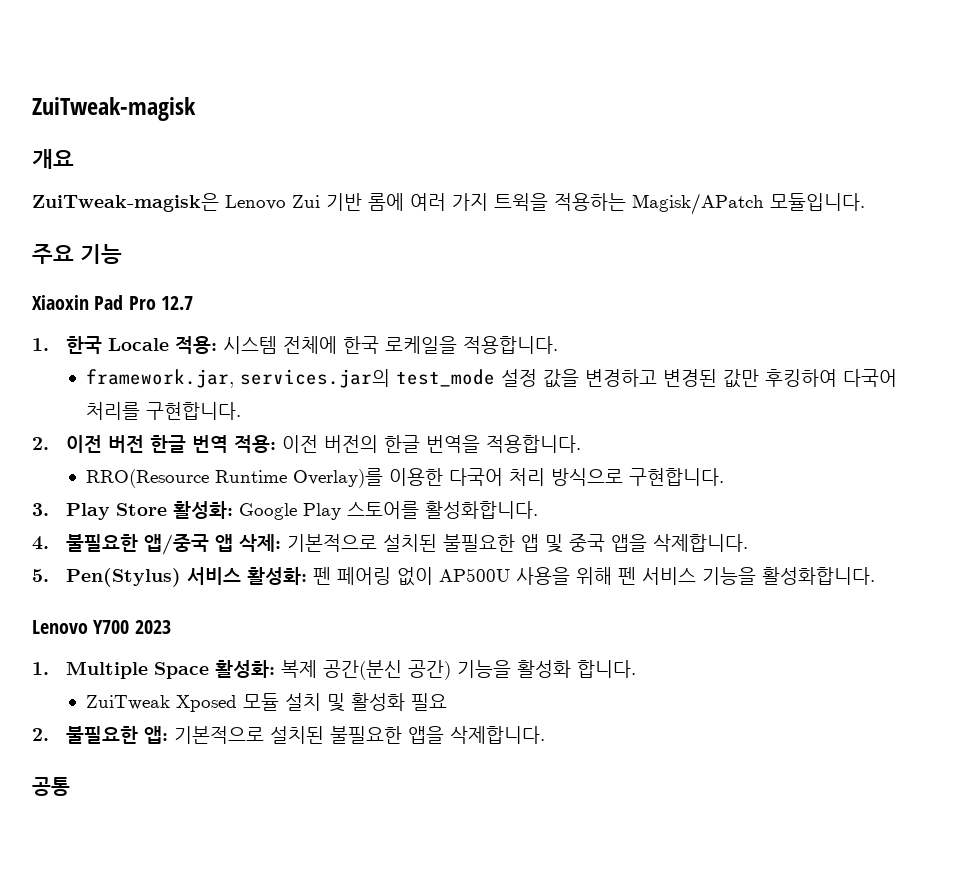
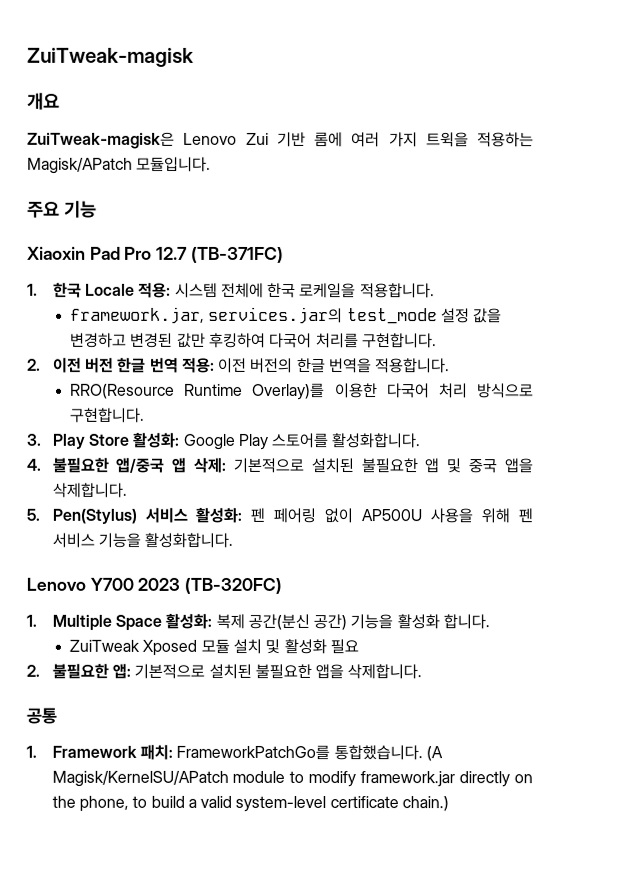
(194, 303) none -> [190,246,284,263] (TB-371FC)
(171, 627) none -> [184,577,283,594] (TB-320FC)
(70, 786) none -> [26,744,443,762] [51,770,533,788] [51,795,450,813] // 1. Framework 패치: FrameworkPatchGo를 통합했습니다. (A Magisk/KernelSU/APatch module to modify framework.jar directly on the phone, to build a valid system-level certificate chain.)

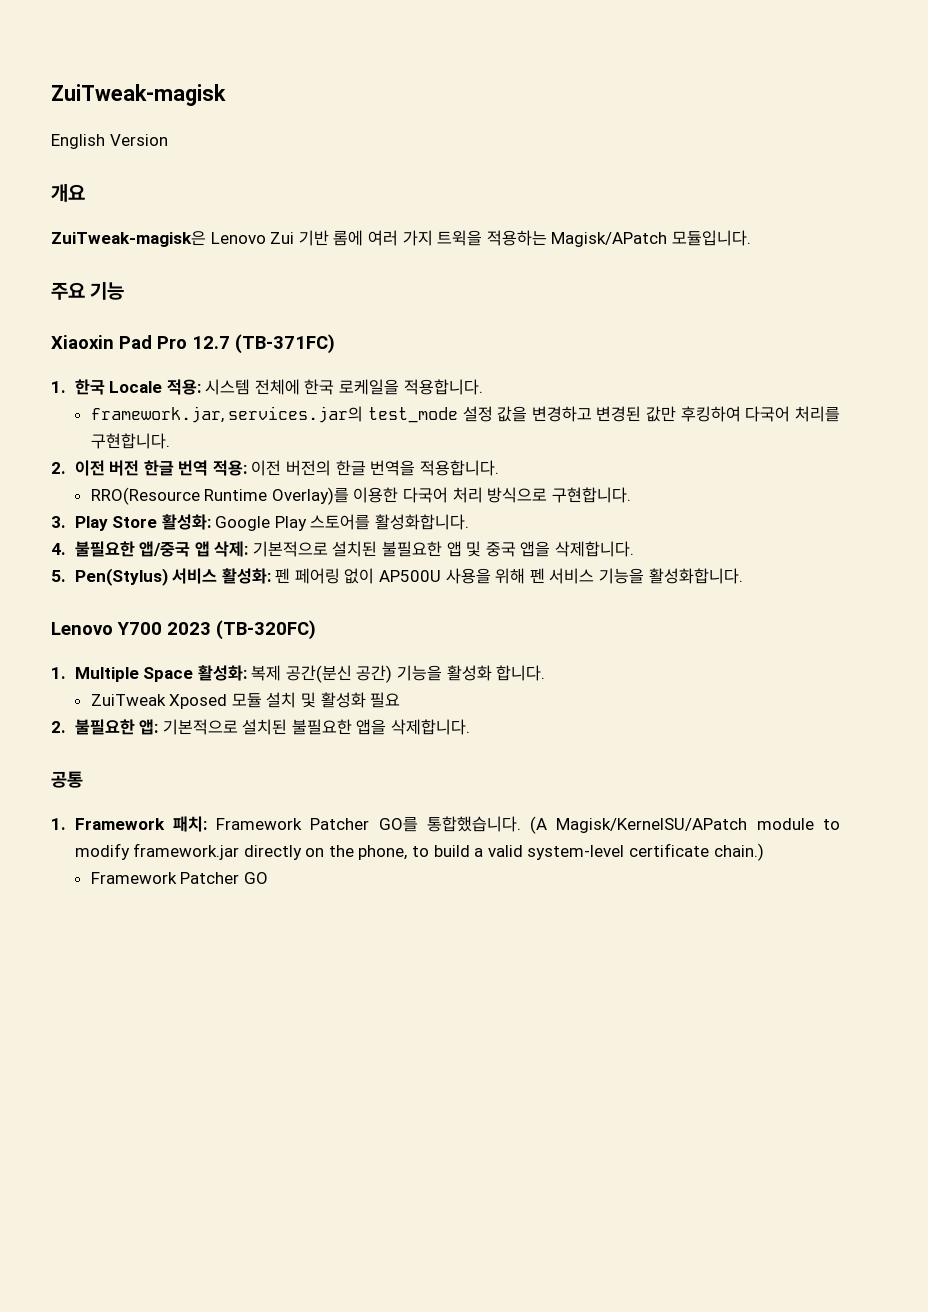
(194, 57) none -> [51,134,168,149] // English Version
[176,744,331,761] FrameworkPatchGo를 -> [216,817,418,832] Framework Patcher GO를
(450, 804) none -> [90,872,268,884] // Framework Patcher GO

